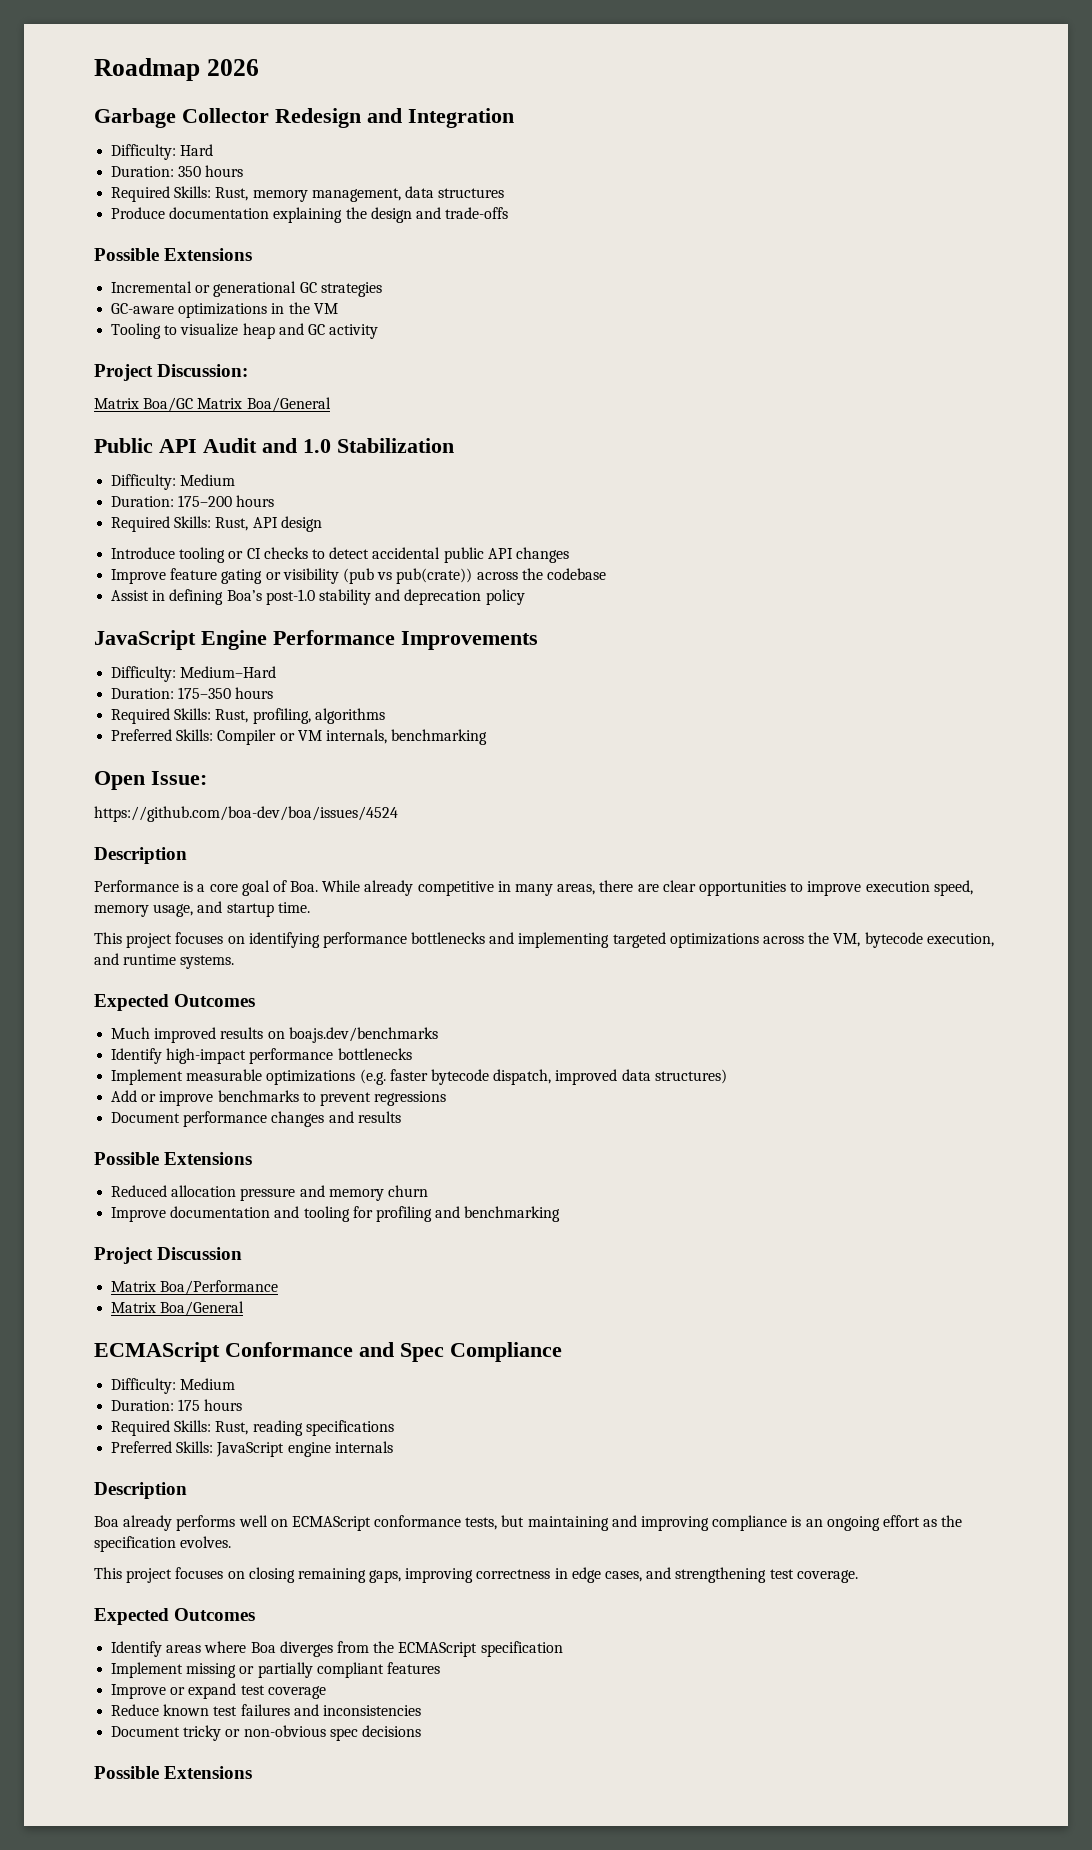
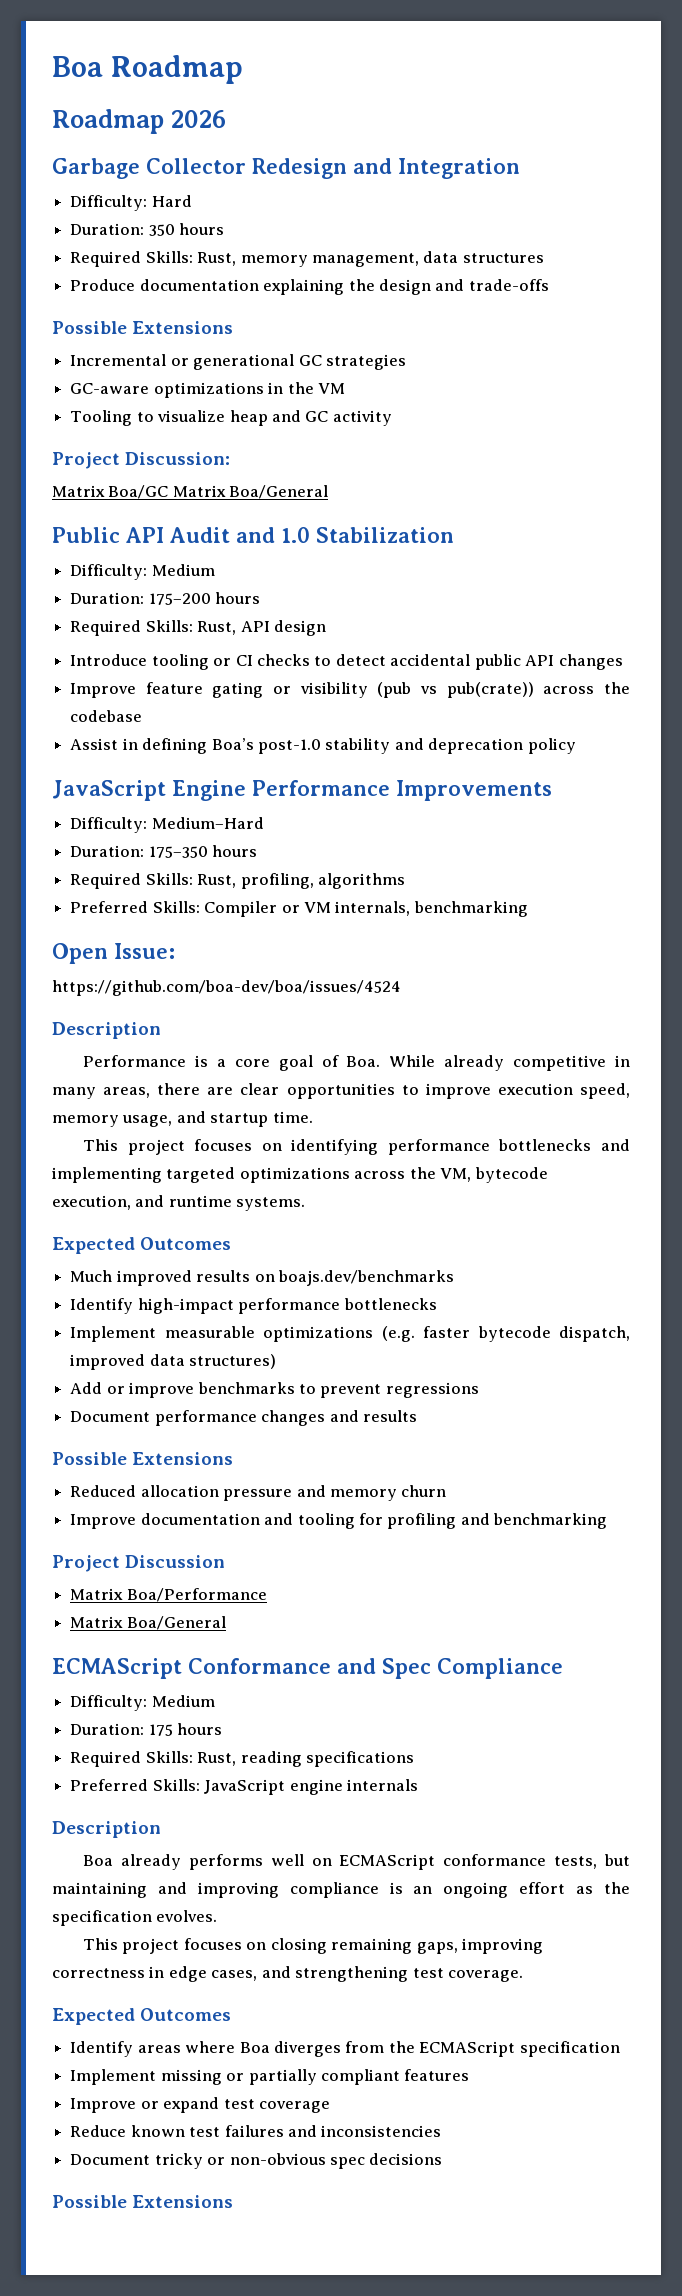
(94, 69) none -> [52,55,244,84] Boa Roadmap //

